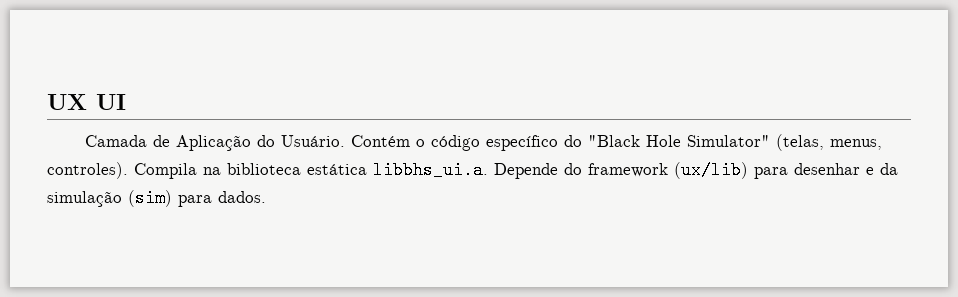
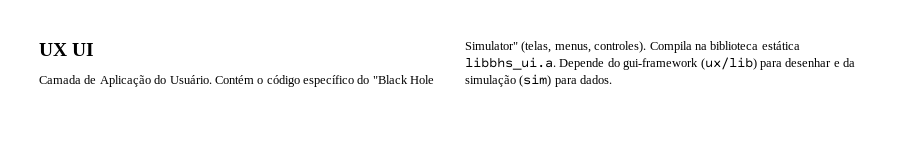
[588,163,668,177] framework -> [623,58,699,70] gui-framework

